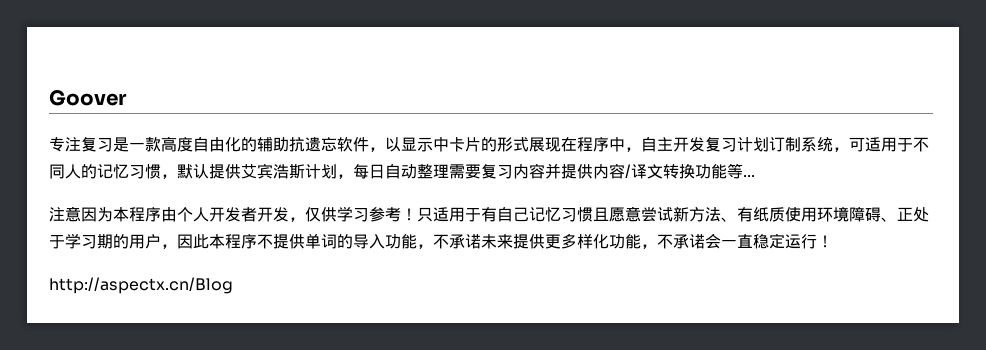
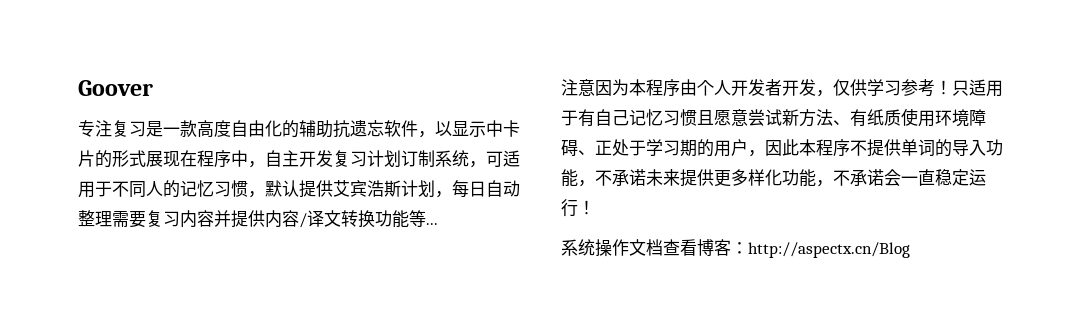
(833, 241) none -> [561,239,748,257] 系统操作文档查看博客：

